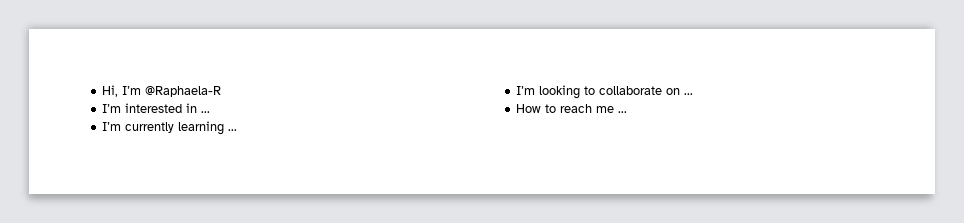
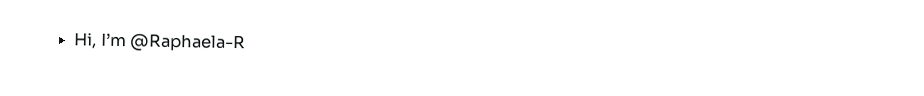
[102,103,211,113] [102,121,238,135] [516,85,694,99] [516,104,628,113] // I’m interested in ... // I’m currently learning ... // I’m looking to collaborate on ... // How to reach me ... -> (247, 43) none

